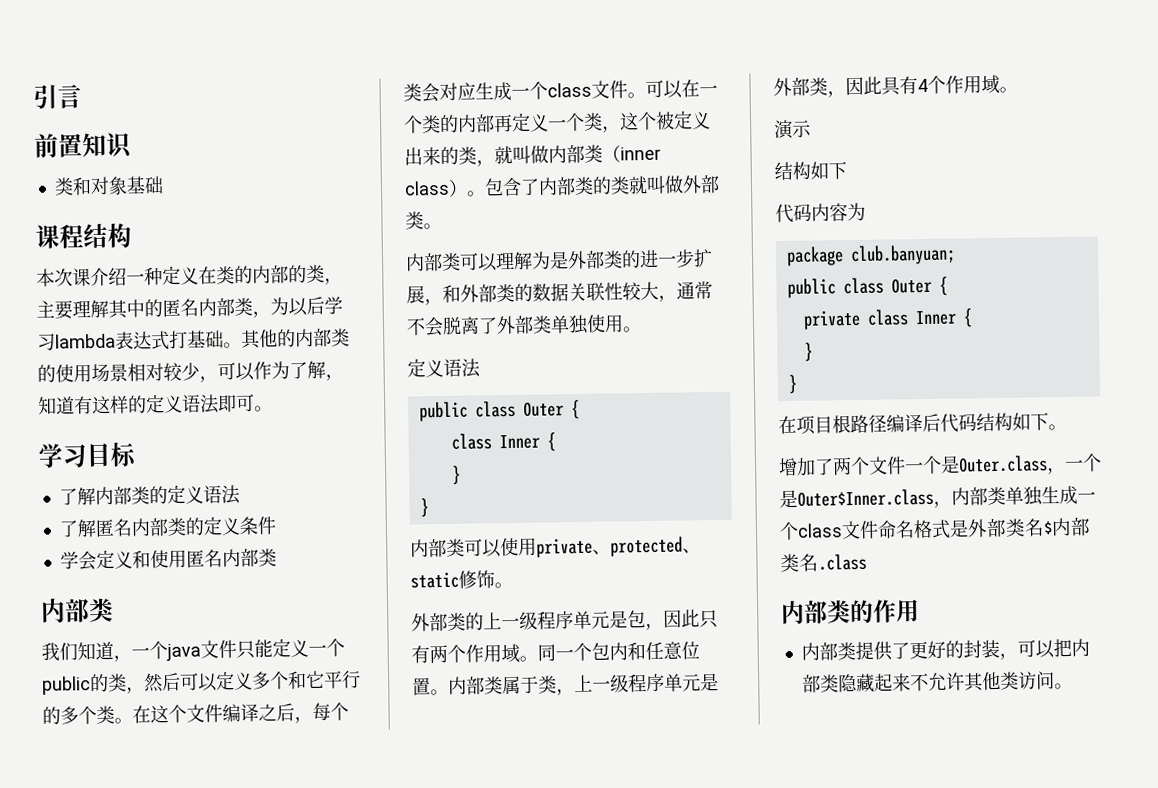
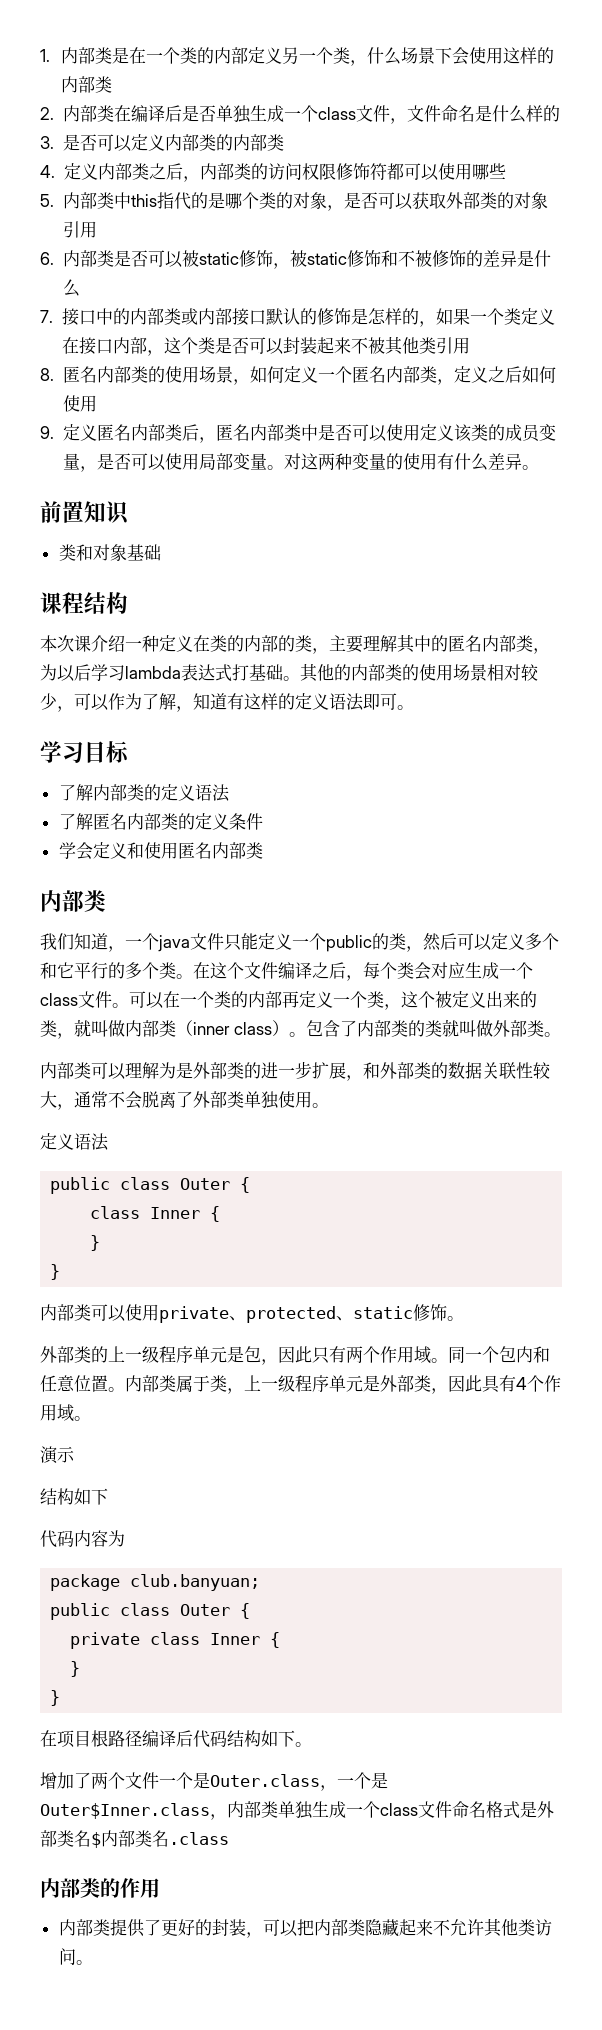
[33,84,82,109] 引言 -> [40,47,555,66] [61,76,113,93] [40,105,560,124] [40,134,284,152] [40,163,506,182] [40,192,548,211] [62,221,97,238] [40,250,551,269] [62,279,80,297] [40,308,555,327] [61,336,470,356] [40,366,556,385] [62,395,97,412] [40,424,556,443] [62,453,539,472] 1.内部类是在一个类的内部定义另一个类，什么场景下会使用这样的内部类 // 2.内部类在编译后是否单独生成一个class文件，文件命名是什么样的 // 3.是否可以定义内部类的内部类 // 4.定义内部类之后，内部类的访问权限修饰符都可以使用哪些 // 5.内部类中this指代的是哪个类的对象，是否可以获取外部类的对象引用 // 6.内部类是否可以被static修饰，被static修饰和不被修饰的差异是什么 // 7.接口中的内部类或内部接口默认的修饰是怎样的，如果一个类定义在接口内部，这个类是否可以封装起来不被其他类引用 // 8.匿名内部类的使用场景，如何定义一个匿名内部类，定义之后如何使用 // 9.定义匿名内部类后，匿名内部类中是否可以使用定义该类的成员变量，是否可以使用局部变量。对这两种变量的使用有什么差异。

